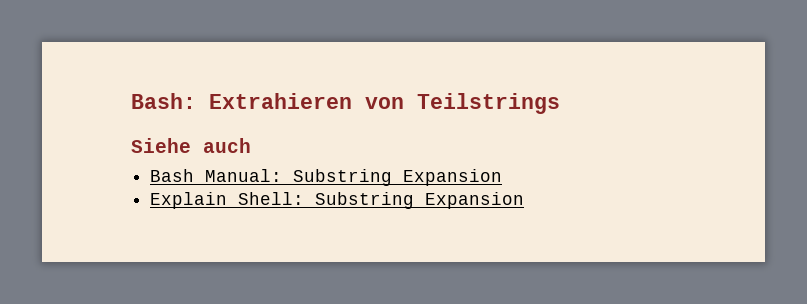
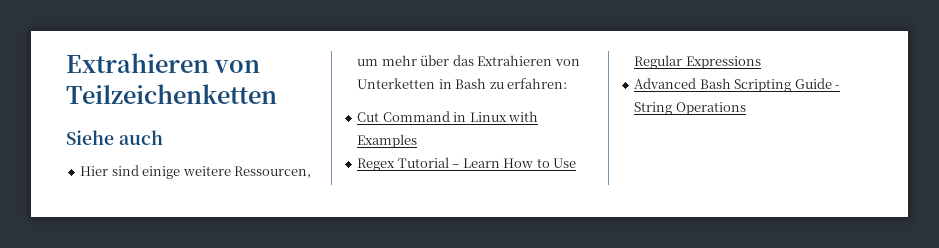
[131,93,560,114] Bash: Extrahieren von Teilstrings -> [66,53,261,73] [66,84,277,104] Extrahieren von Teilzeichenketten
[150,169,503,186] [150,192,525,209] Bash Manual: Substring Expansion // Explain Shell: Substring Expansion -> [80,165,312,179] [357,55,580,66] [357,78,568,89] [357,111,539,122] [357,134,418,148] [357,157,577,171] [634,55,761,69] [634,78,841,92] [634,102,746,115] Hier sind einige weitere Ressourcen, um mehr über das Extrahieren von Unterketten in Bash zu erfahren: // Cut Command in Linux with Examples // Regex Tutorial – Learn How to Use Regular Expressions // Advanced Bash Scripting Guide - String Operations

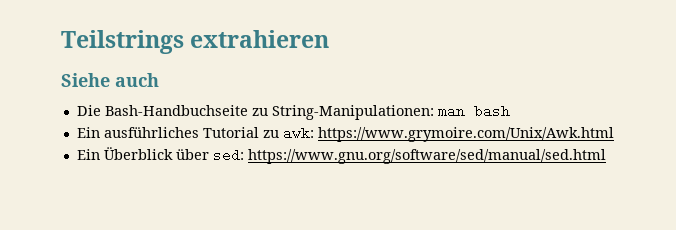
[66,53,261,73] [66,84,277,104] Extrahieren von Teilzeichenketten -> [61,30,330,54] Teilstrings extrahieren
[80,165,312,179] [357,55,580,66] [357,78,568,89] [357,111,539,122] [357,134,418,148] [357,157,577,171] [634,55,761,69] [634,78,841,92] [634,102,746,115] Hier sind einige weitere Ressourcen, um mehr über das Extrahieren von Unterketten in Bash zu erfahren: // Cut Command in Linux with Examples // Regex Tutorial – Learn How to Use Regular Expressions // Advanced Bash Scripting Guide - String Operations -> [76,104,510,120] [76,126,614,142] [76,147,606,164] Die Bash-Handbuchseite zu String-Manipulationen: man bash // Ein ausführliches Tutorial zu awk: https://www.grymoire.com/Unix/Awk.html // Ein Überblick über sed: https://www.gnu.org/software/sed/manual/sed.html

